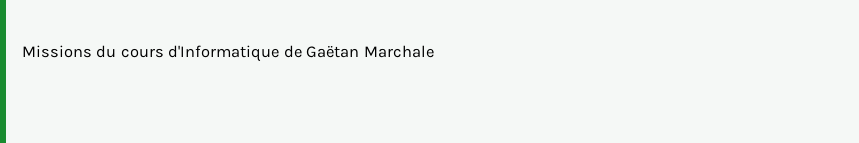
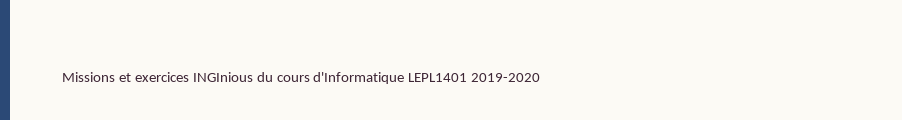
[96,45,434,62] du cours d'Informatique de Gaëtan Marchale -> [118,72,541,84] et exercices INGInious du cours d'Informatique LEPL1401 2019-2020

